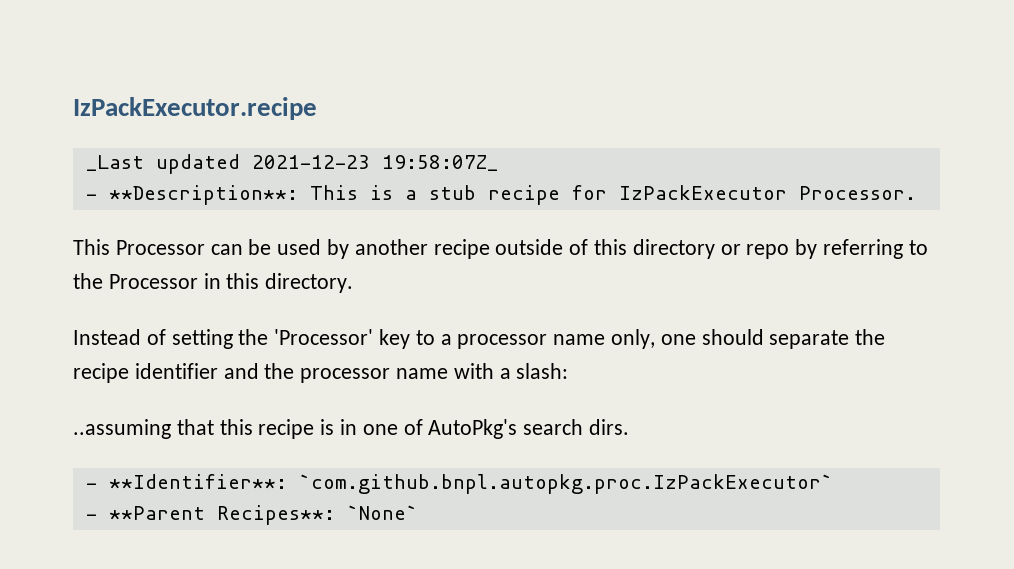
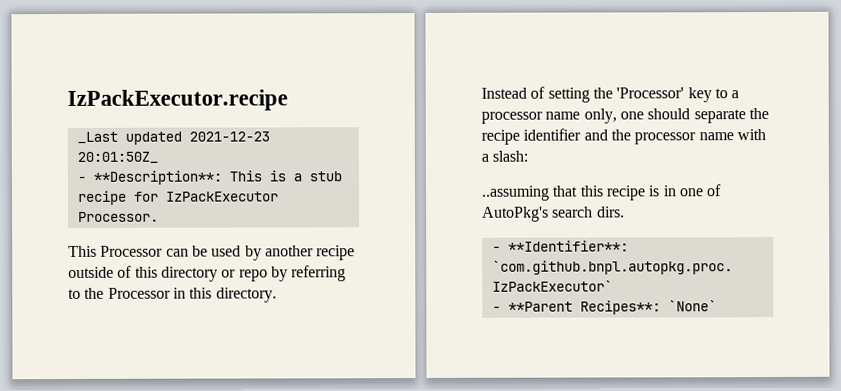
[381,155,498,171] 19:58:07Z_ -> [76,151,158,164] 20:01:50Z_

